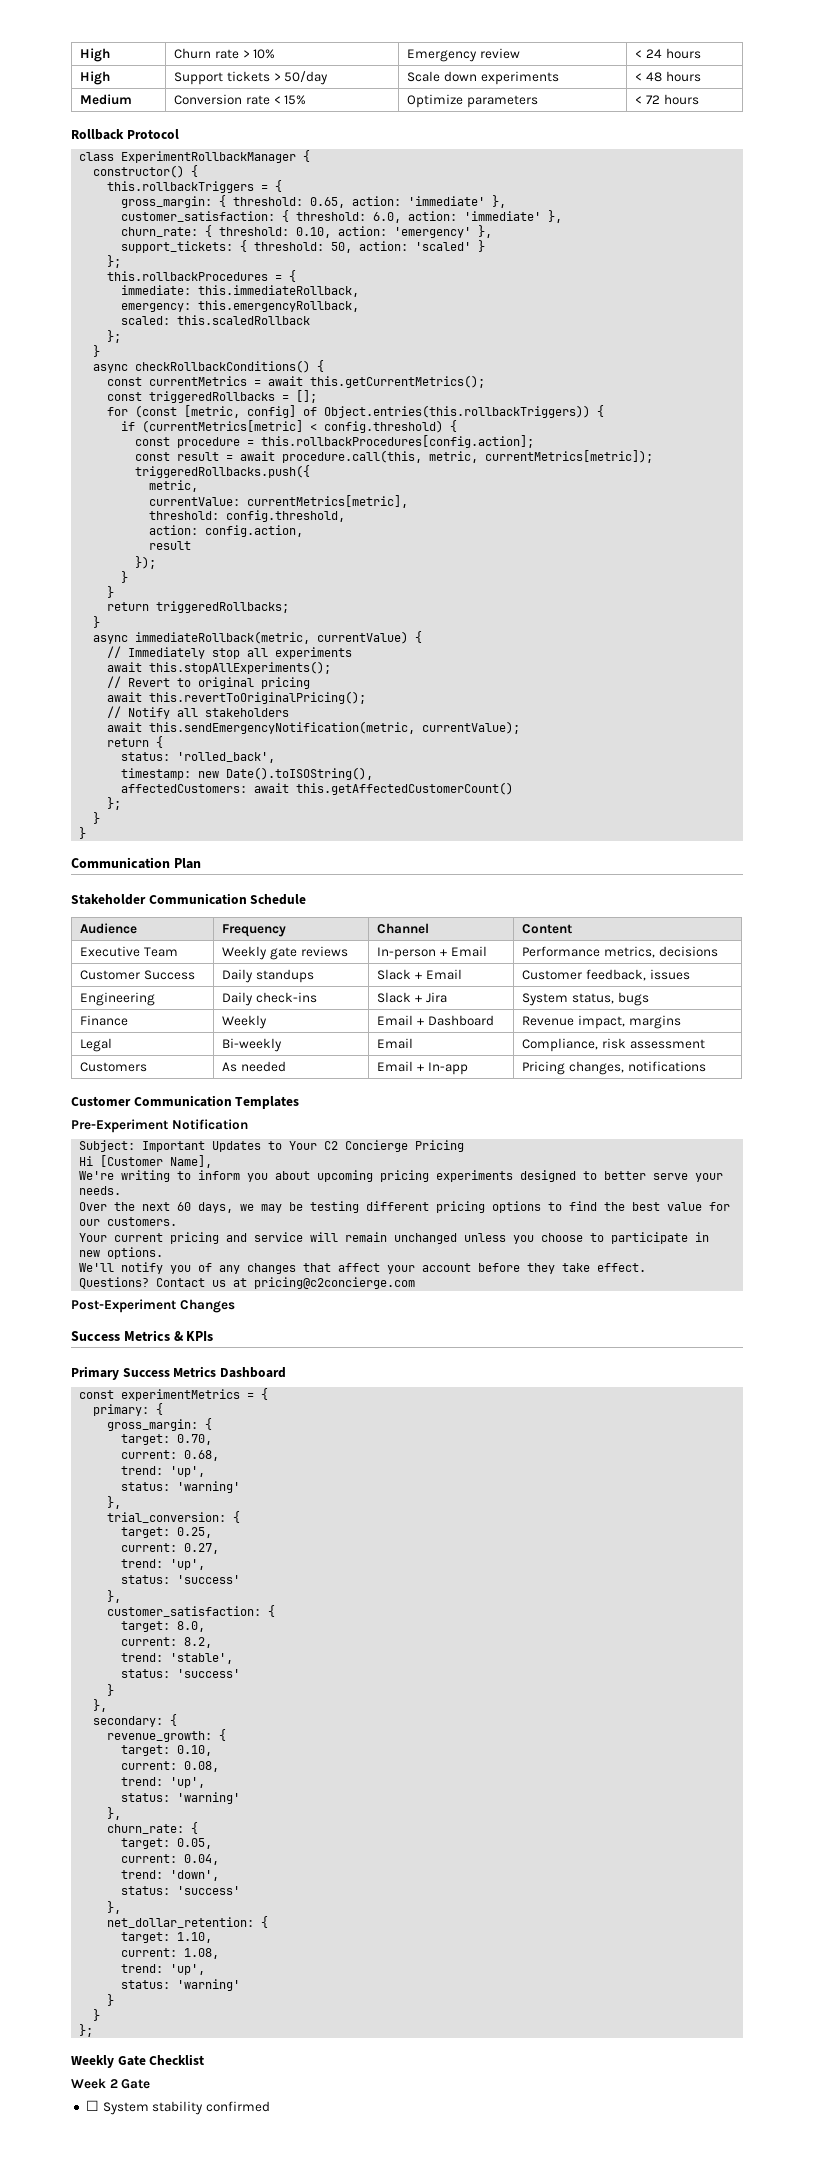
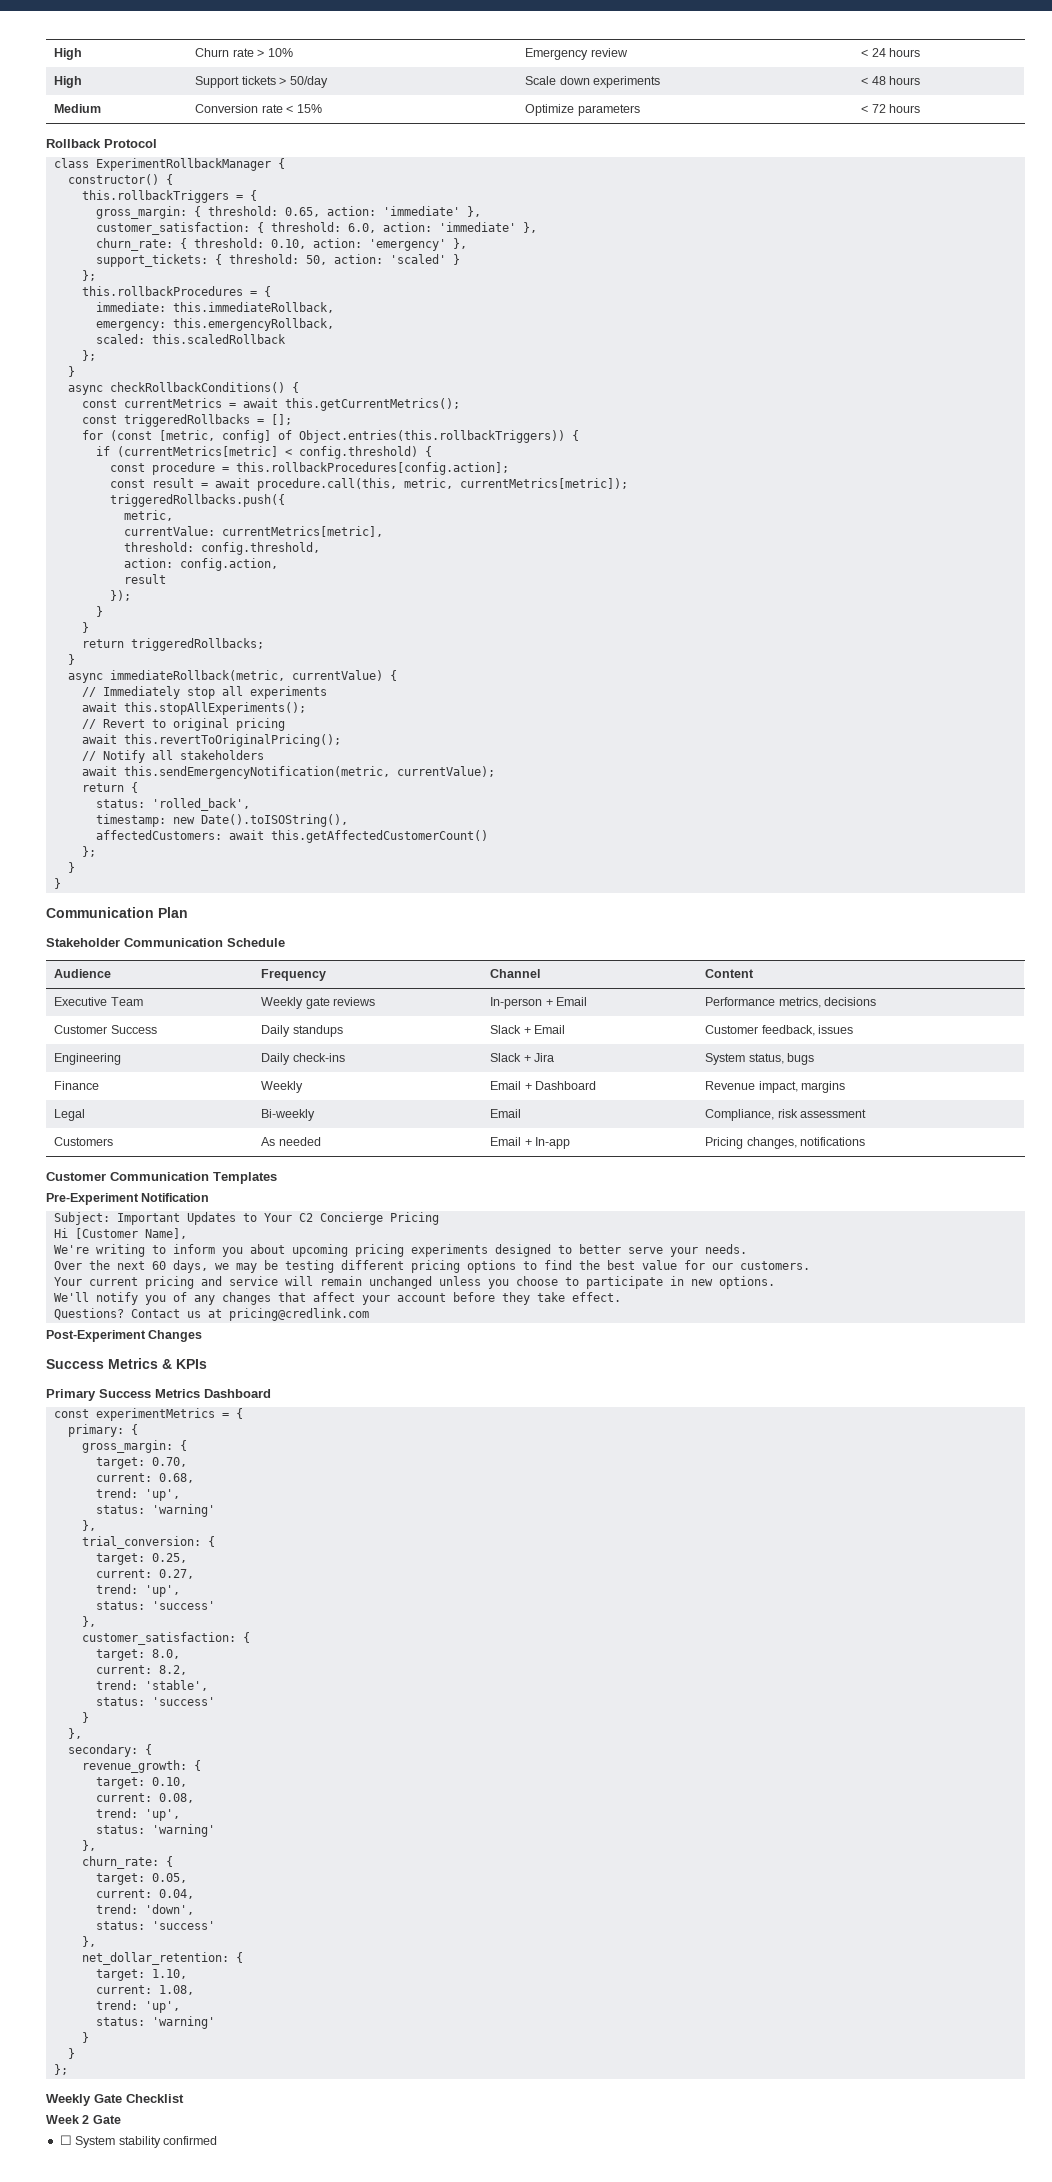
[254,1277,416,1289] pricing@c2concierge.com -> [228,1308,369,1321] pricing@credlink.com

